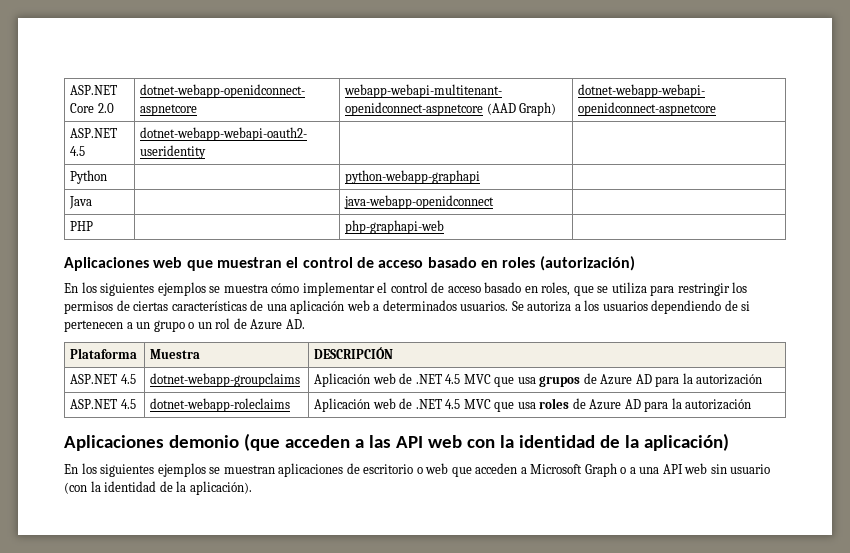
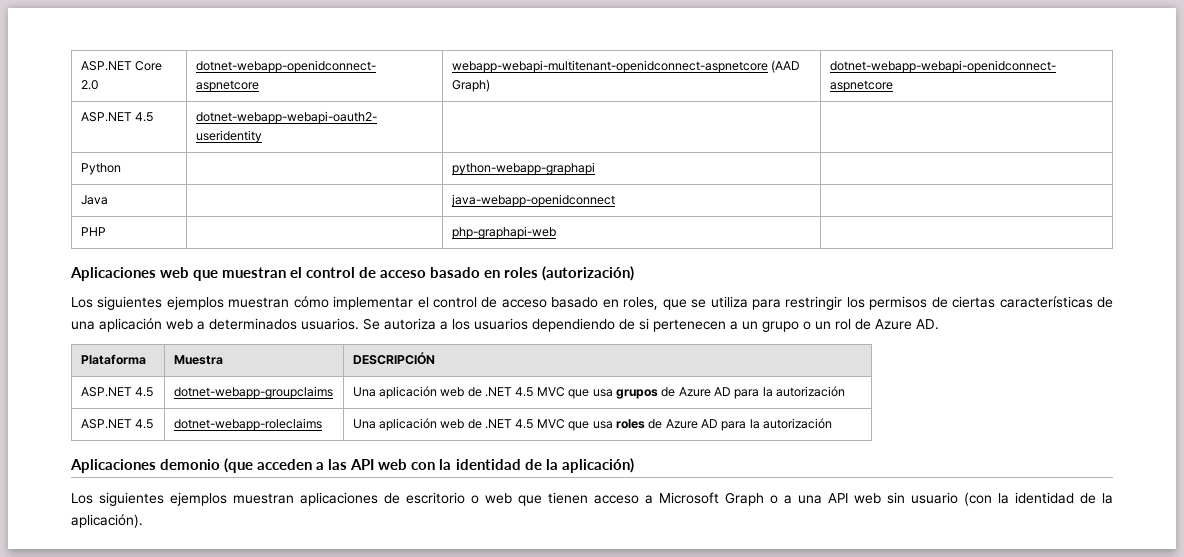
[64,282,268,296] En los siguientes ejemplos se muestra -> [71,296,290,310] Los siguientes ejemplos muestran
[314,373,371,387] Aplicación -> [352,386,437,399] Una aplicación
[314,398,371,412] Aplicación -> [352,418,437,431] Una aplicación
[64,463,221,477] En los siguientes ejemplos se -> [71,492,227,506] Los siguientes ejemplos
[475,463,518,474] acceden -> [548,492,639,504] tienen acceso

